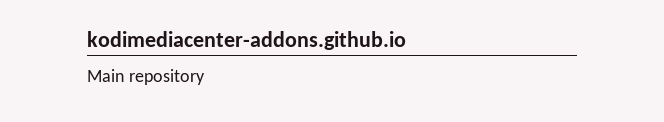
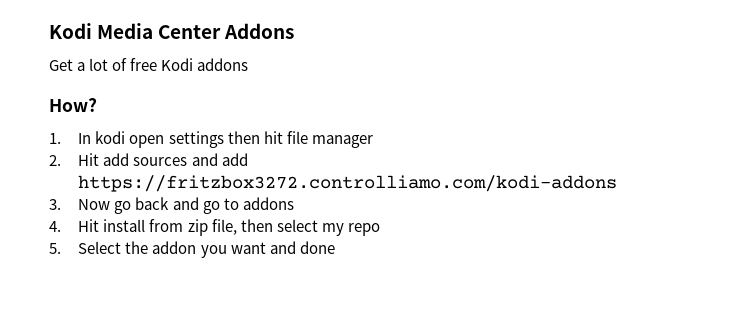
[87,31,406,50] [87,69,205,85] kodimediacenter-addons.github.io // Main repository -> [49,23,295,39] [49,58,249,71] [49,98,97,112] [49,131,373,148] [49,153,248,166] [78,175,618,192] [49,197,294,214] [49,219,380,236] [49,241,335,258] Kodi Media Center Addons // Get a lot of free Kodi addons // How? // 1. In kodi open settings then hit file manager // 2. Hit add sources and add https://fritzbox3272.controlliamo.com/kodi-addons // 3. Now go back and go to addons // 4. Hit install from zip file, then select my repo // 5. Select the addon you want and done

